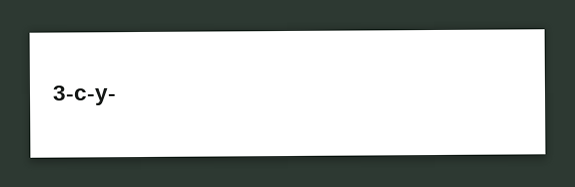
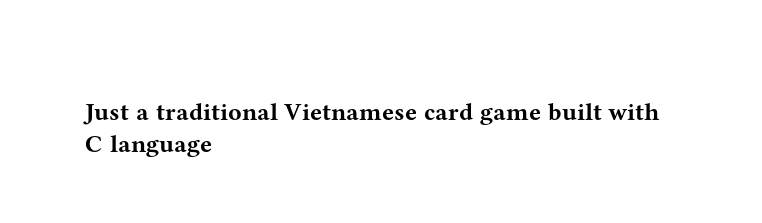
[52,85,117,106] 3-c-y- -> [83,103,661,125] [85,135,212,157] Just a traditional Vietnamese card game built with C language

